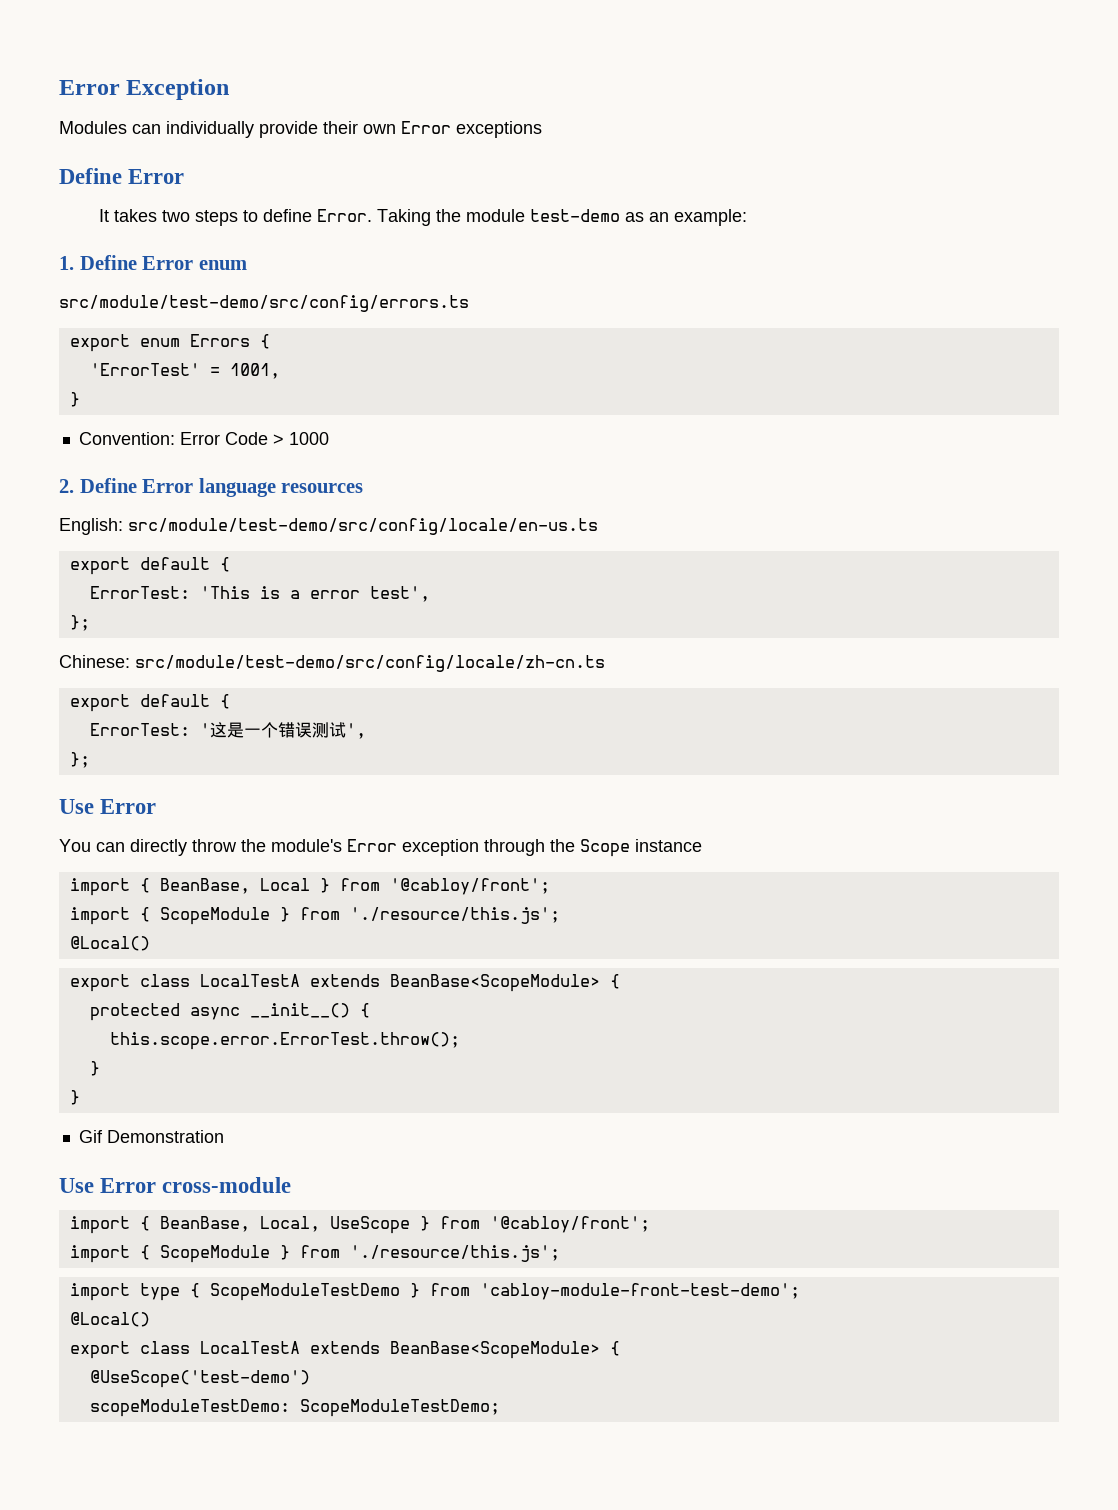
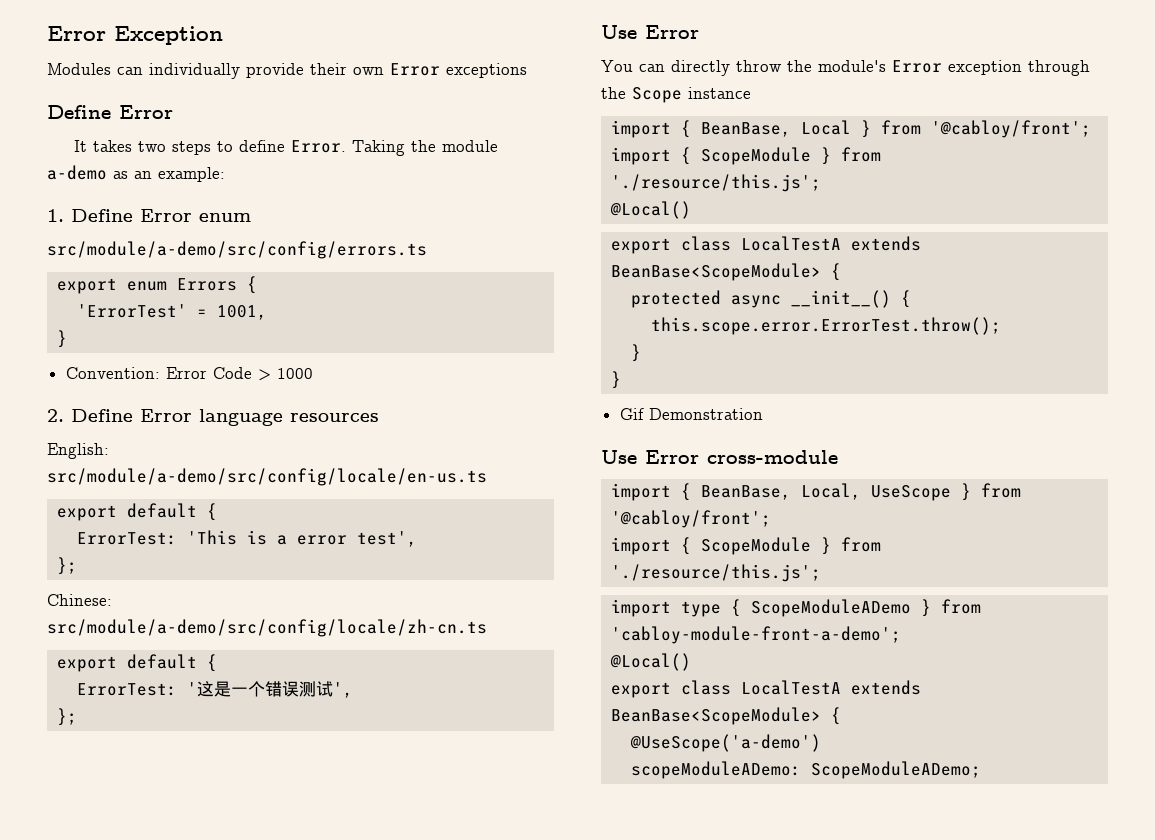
[530,209,621,222] test-demo -> [47,165,107,180] a-demo
[59,295,469,312] src/module/test-demo/src/config/errors.ts -> [47,241,427,259] src/module/a-demo/src/config/errors.ts
[128,518,598,535] src/module/test-demo/src/config/locale/en-us.ts -> [47,468,487,486] src/module/a-demo/src/config/locale/en-us.ts
[135,655,605,672] src/module/test-demo/src/config/locale/zh-cn.ts -> [47,619,487,637] src/module/a-demo/src/config/locale/zh-cn.ts
[209,1283,800,1301] [69,1312,150,1327] [69,1341,620,1359] [89,1370,310,1388] [89,1399,500,1417] ScopeModuleTestDemo } from 'cabloy-module-front-test-demo'; // @Local() // export class LocalTestA extends BeanBase<ScopeModule> { // @UseScope('test-demo') // scopeModuleTestDemo: ScopeModuleTestDemo; -> [751,599,982,617] [611,626,902,644] [610,653,692,671] [611,680,922,698] [611,707,842,725] [630,734,822,752] [631,761,982,779] ScopeModuleADemo } from 'cabloy-module-front-a-demo'; // @Local() // export class LocalTestA extends BeanBase<ScopeModule> { // @UseScope('a-demo') // scopeModuleADemo: ScopeModuleADemo;

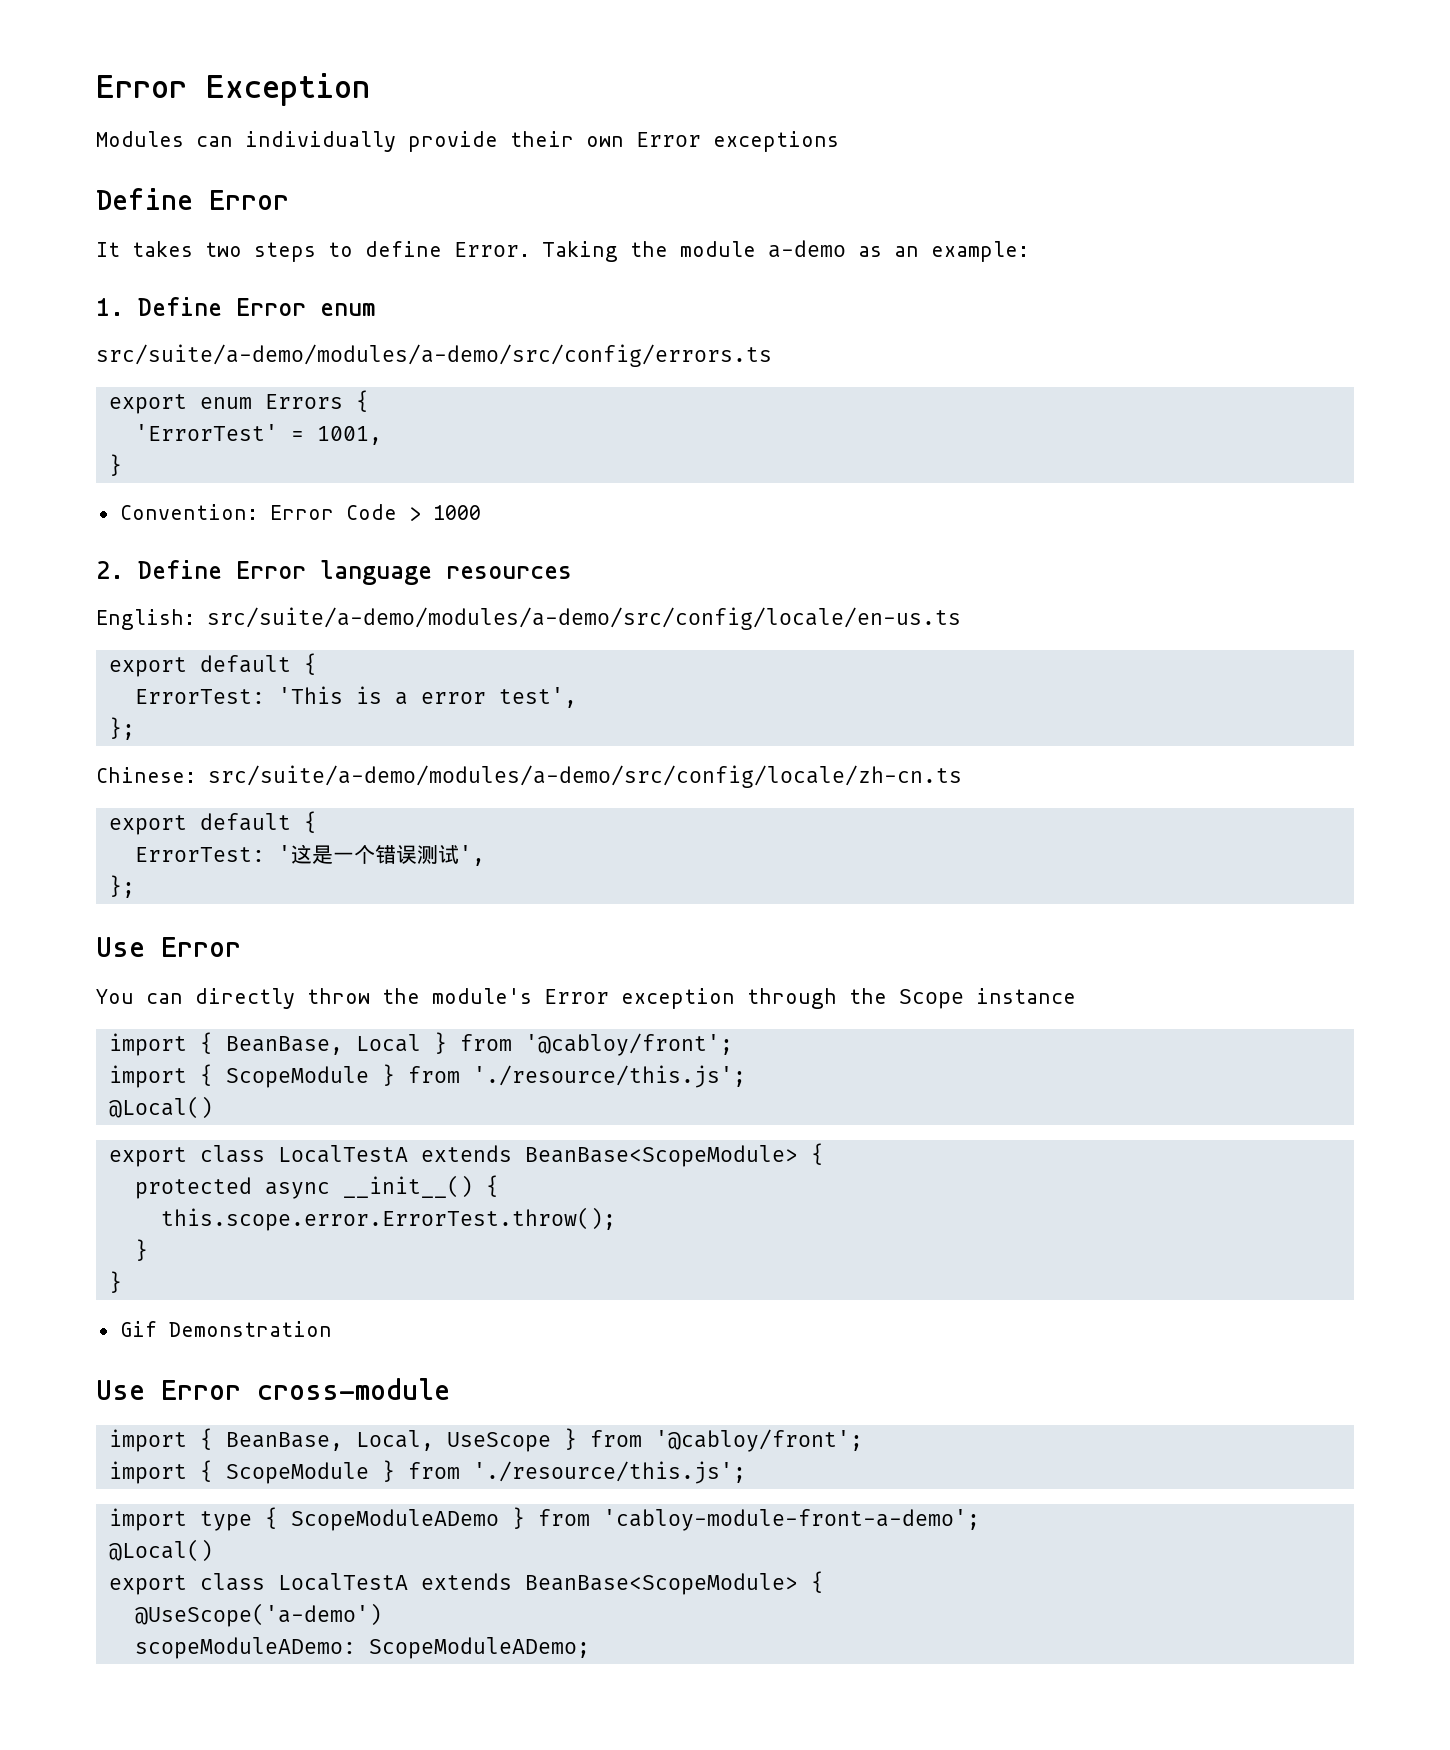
[47,241,427,259] src/module/a-demo/src/config/errors.ts -> [96,344,772,367] src/suite/a-demo/modules/a-demo/src/config/errors.ts
[47,468,487,486] src/module/a-demo/src/config/locale/en-us.ts -> [207,607,961,630] src/suite/a-demo/modules/a-demo/src/config/locale/en-us.ts
[47,619,487,637] src/module/a-demo/src/config/locale/zh-cn.ts -> [208,765,962,788] src/suite/a-demo/modules/a-demo/src/config/locale/zh-cn.ts

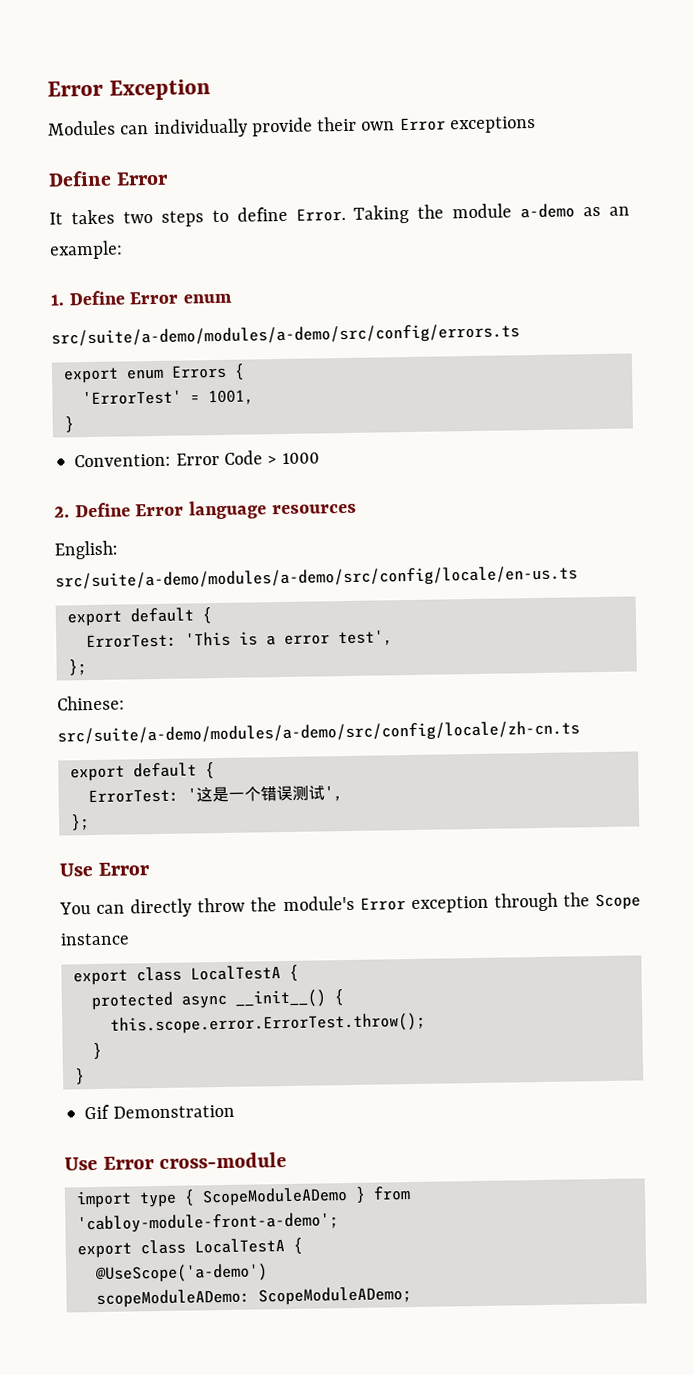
[108,1032,733,1056] [108,1064,746,1088] [108,1096,213,1119] [108,1145,798,1167] // import { BeanBase, Local } from '@cabloy/front'; // import { ScopeModule } from './resource/this.js'; // @Local() // export class LocalTestA extends BeanBase<ScopeModule> -> [72,965,281,986] // export class LocalTestA
[108,1428,863,1452] [108,1460,746,1484] // import { BeanBase, Local, UseScope } from '@cabloy/front'; // import { ScopeModule } from './resource/this.js'; -> (288, 1160) none
[108,1539,213,1562] [108,1573,798,1595] // @Local() // export class LocalTestA extends BeanBase<ScopeModule> -> [76,1238,285,1259] // export class LocalTestA

